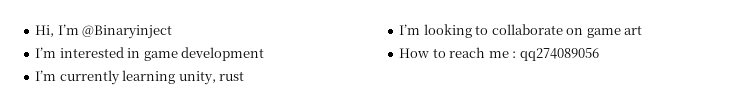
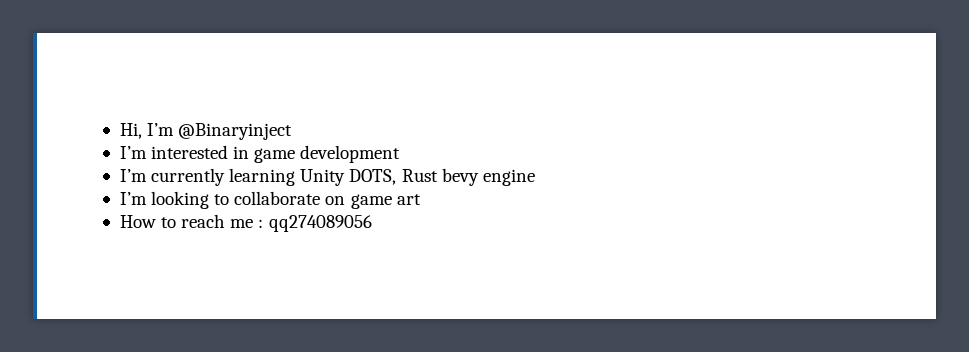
[178,71,245,85] unity, rust -> [300,168,535,186] Unity DOTS, Rust bevy engine

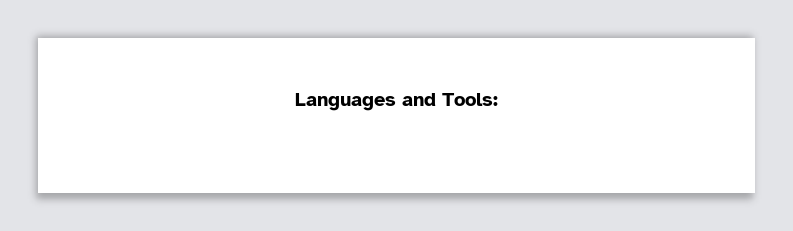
[119,123,293,140] [119,145,401,163] [119,168,535,186] [119,191,421,209] [119,214,372,232] Hi, I’m @Binaryinject // I’m interested in game development // I’m currently learning Unity DOTS, Rust bevy engine // I’m looking to collaborate on game art // How to reach me : qq274089056 -> [295,93,498,111] Languages and Tools:

